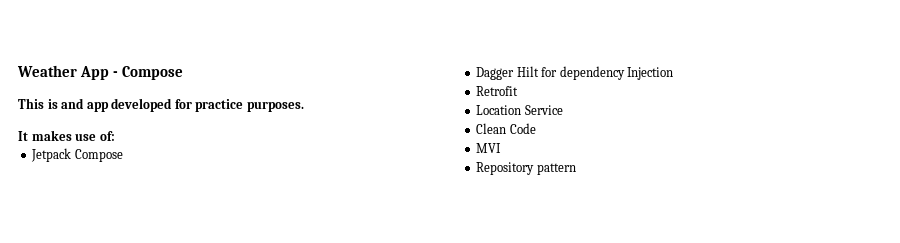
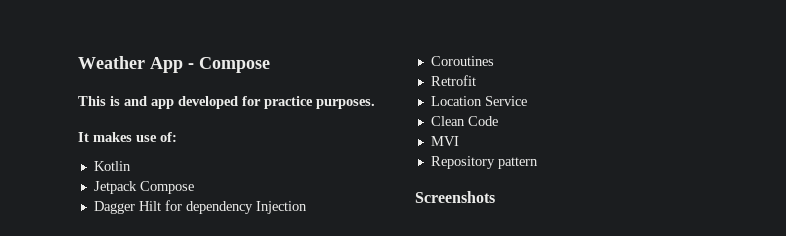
(115, 136) none -> [93,161,131,171] // Kotlin
(674, 73) none -> [430,56,494,66] // Coroutines
(576, 169) none -> [415,191,495,203] // Screenshots

